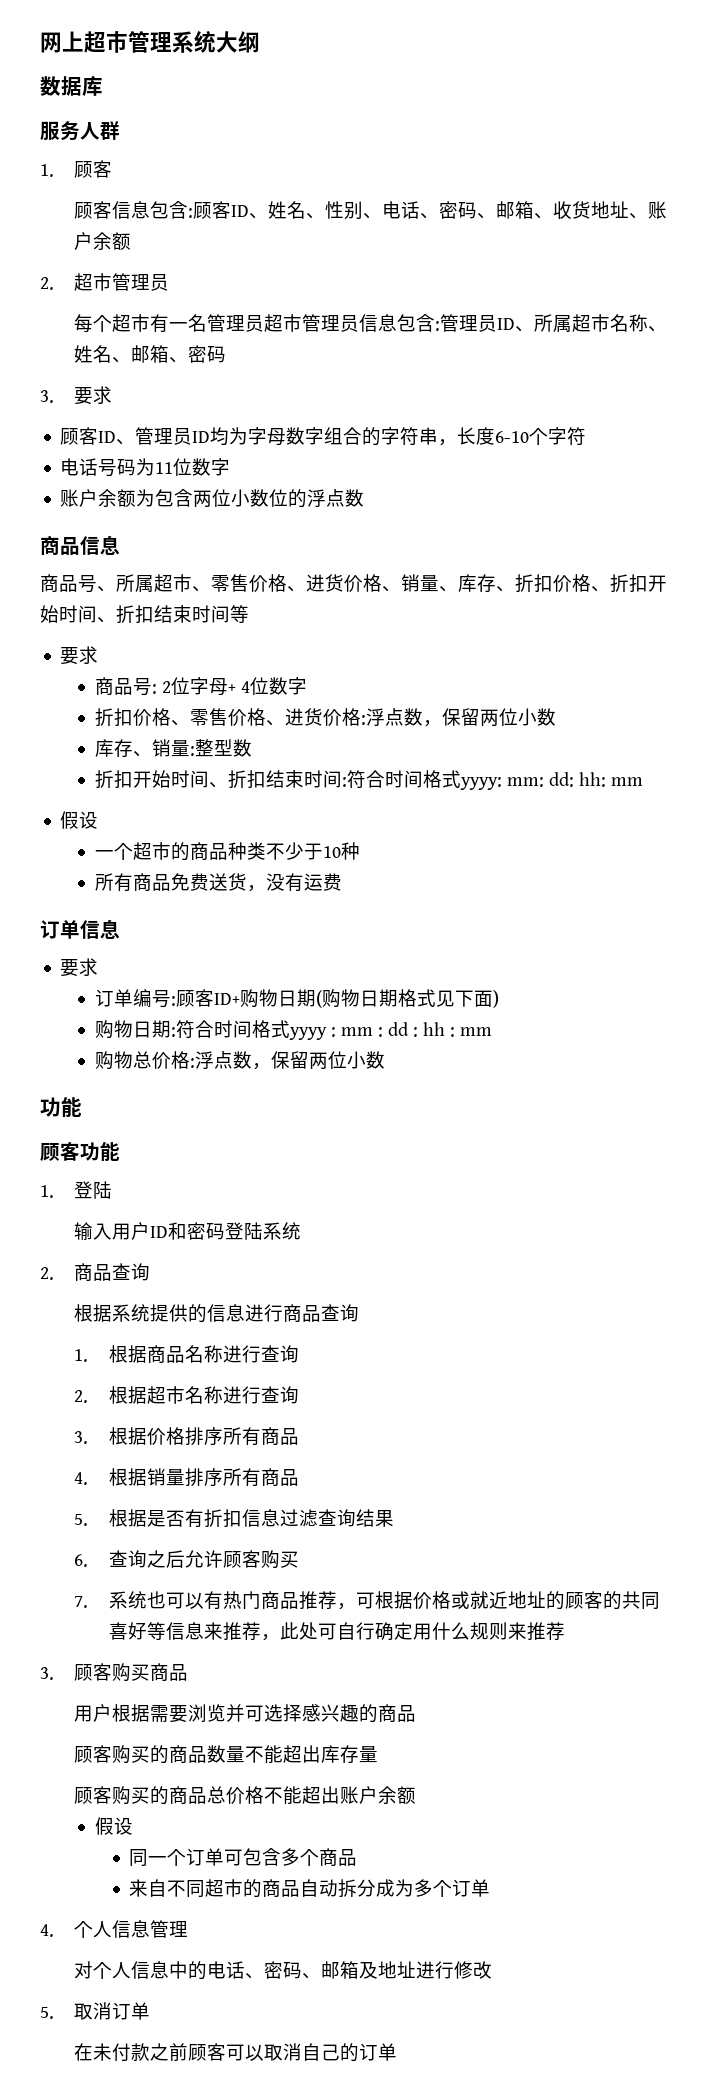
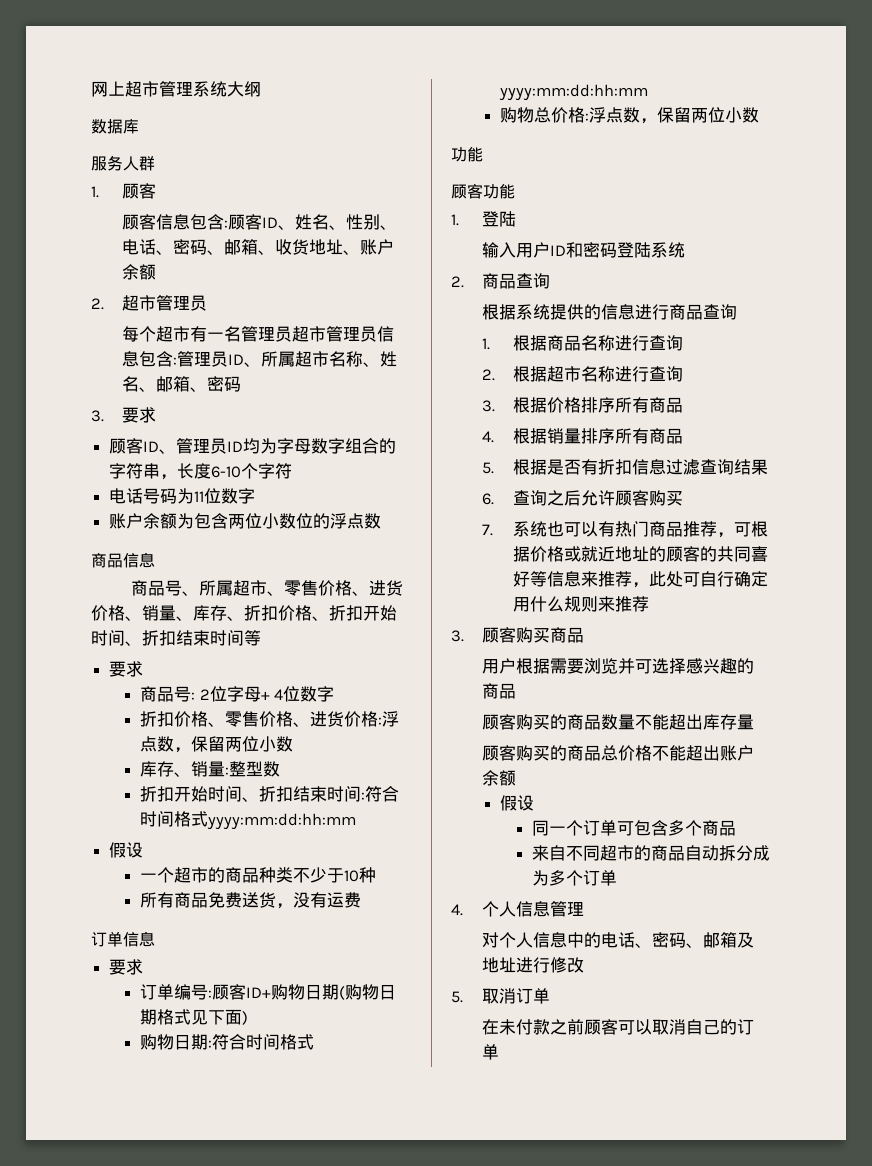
[459,772,643,790] yyyy: mm: dd: hh: mm -> [207,813,357,830] yyyy:mm:dd:hh:mm
[288,1022,492,1040] yyyy : mm : dd : hh : mm -> [499,84,649,101] yyyy:mm:dd:hh:mm

